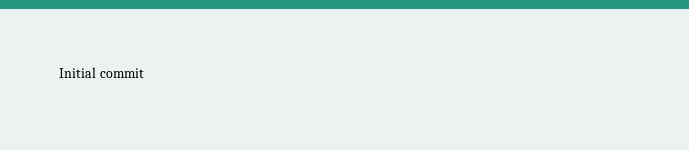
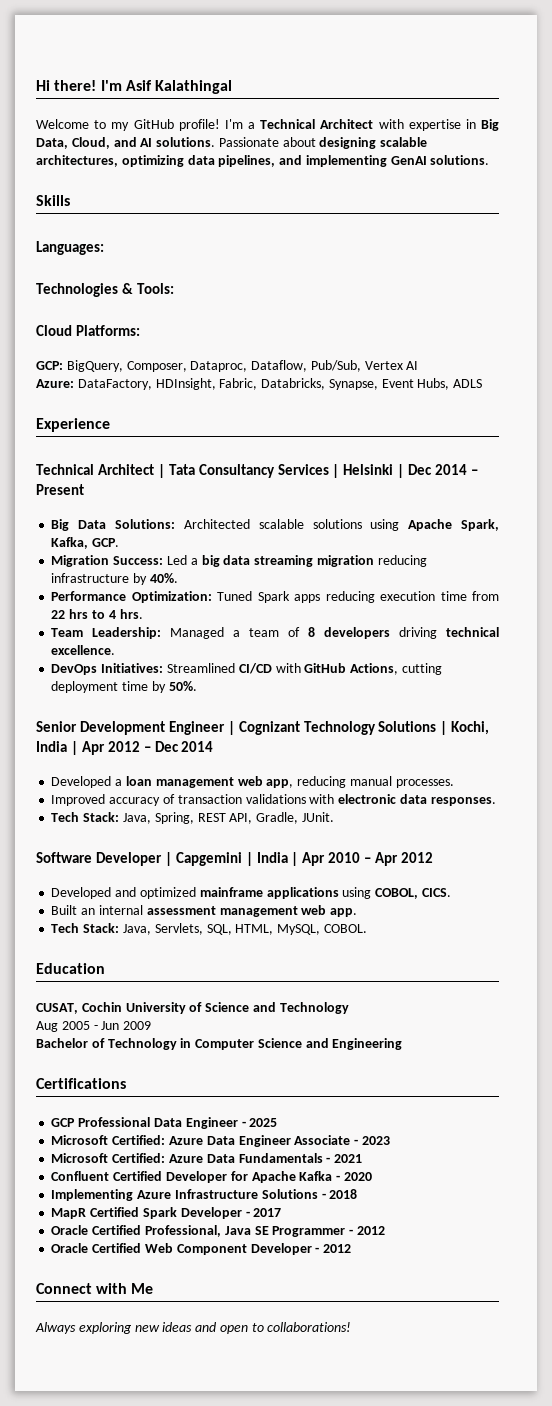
[59,67,144,78] Initial commit -> [36,80,233,94] [36,119,500,131] [36,137,428,149] [36,155,490,167] [36,195,70,206] [36,241,104,255] [36,283,174,297] [36,325,140,336] [36,360,419,372] [36,378,483,390] [36,418,110,432] [36,464,479,478] [36,484,84,495] [51,519,499,531] [51,537,120,549] [51,555,427,567] [51,573,178,585] [51,591,499,603] [51,609,143,619] [51,627,500,639] [51,645,116,655] [51,663,442,675] [51,681,197,693] [36,721,490,735] [36,741,214,755] [51,776,454,788] [51,794,496,806] [51,812,334,824] [36,852,434,866] [51,887,451,899] [51,905,358,917] [51,923,367,935] [36,963,105,974] [36,1002,349,1014] [36,1021,152,1032] [36,1038,403,1050] [36,1078,126,1089] [51,1117,278,1129] [51,1135,390,1147] [51,1153,363,1163] [51,1171,372,1183] [51,1189,358,1201] [51,1207,282,1219] [51,1225,385,1237] [51,1243,352,1255] [36,1283,154,1294] [35,1322,352,1334] Hi there! I'm Asif Kalathingal // Welcome to my GitHub profile! I'm a Technical Architect with expertise in Big Data, Cloud, and AI solutions. Passionate about designing scalable architectures, optimizing data pipelines, and implementing GenAI solutions. // Skills // Languages: // Technologies & Tools: // Cloud Platforms: // GCP: BigQuery, Composer, Dataproc, Dataflow, Pub/Sub, Vertex AI // Azure: DataFactory, HDInsight, Fabric, Databricks, Synapse, Event Hubs, ADLS // Experience // Technical Architect | Tata Consultancy Services | Helsinki | Dec 2014 – Present // Big Data Solutions: Architected scalable solutions using Apache Spark, Kafka, GCP. // Migration Success: Led a big data streaming migration reducing infrastructure by 40%. // Performance Optimization: Tuned Spark apps reducing execution time from 22 hrs to 4 hrs. // Team Leadership: Managed a team of 8 developers driving technical excellence. // DevOps Initiatives: Streamlined CI/CD with GitHub Actions, cutting deployment time by 50%. // Senior Development Engineer | Cognizant Technology Solutions | Kochi, India | Apr 2012 – Dec 2014 // Developed a loan management web app, reducing manual processes. // Improved accuracy of transaction validations with electronic data responses. // Tech Stack: Java, Spring, REST API, Gradle, JUnit. // Software Developer | Capgemini | India | Apr 2010 – Apr 2012 // Developed and optimized mainframe applications using COBOL, CICS. // Built an internal assessment management web app. // Tech Stack: Java, Servlets, SQL, HTML, MySQL, COBOL. // Education // CUSAT, Cochin University of Science and Technology // Aug 2005 - Jun 2009 // Bachelor of Technology in Computer Science and Engineering // Certifications // GCP Professional Data Engineer - 2025 // Microsoft Certified: Azure Data Engineer Associate - 2023 // Microsoft Certified: Azure Data Fundamentals - 2021 // Confluent Certified Developer for Apache Kafka - 2020 // Implementing Azure Infrastructure Solutions - 2018 // MapR Certified Spark Developer - 2017 // Oracle Certified Professional, Java SE Programmer - 2012 // Oracle Certified Web Component Developer - 2012 // Connect with Me // Always exploring new ideas and open to collaborations!

